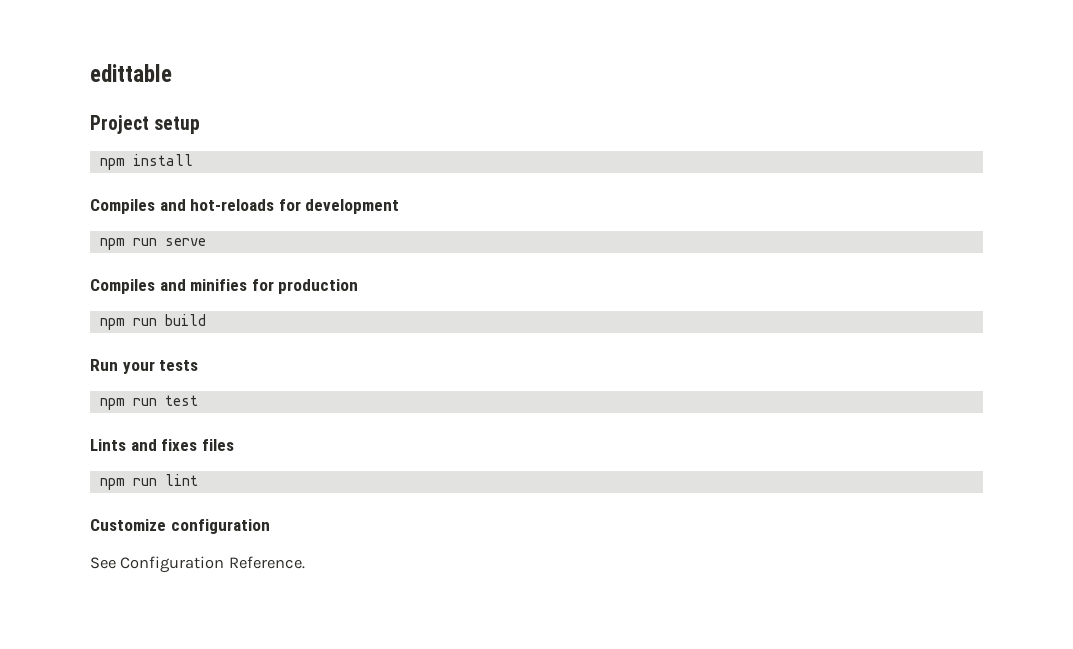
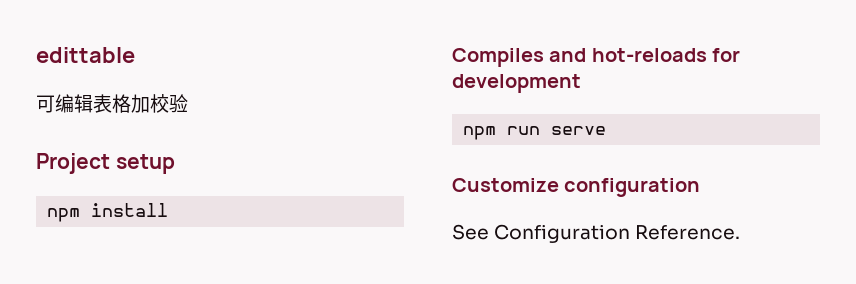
(172, 73) none -> [36,94,188,113] // 可编辑表格加校验
[90,279,359,294] [99,314,206,330] [90,359,199,374] [99,395,198,410] [90,439,234,451] [99,474,198,490] // Compiles and minifies for production // npm run build // Run your tests // npm run test // Lints and fixes files // npm run lint -> (607, 130) none

